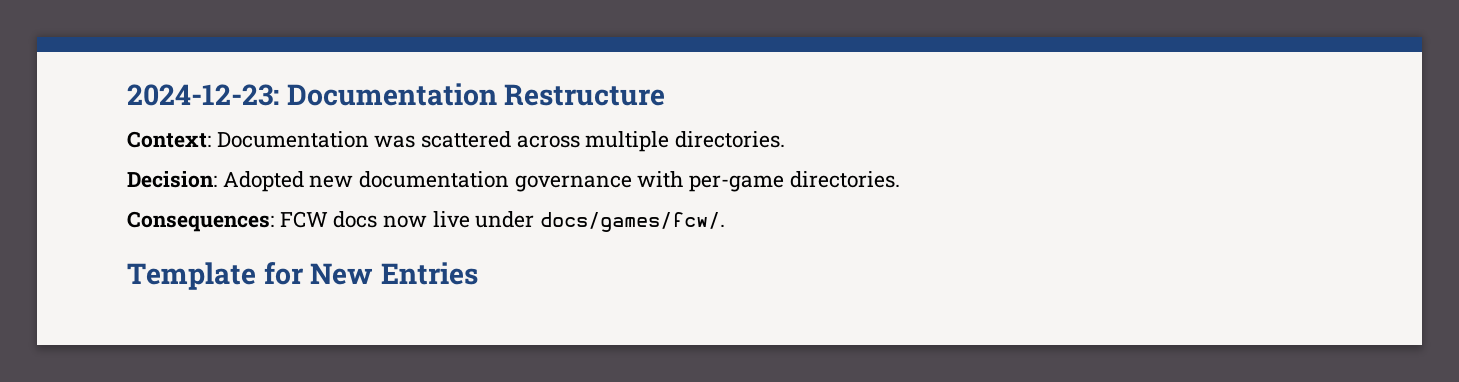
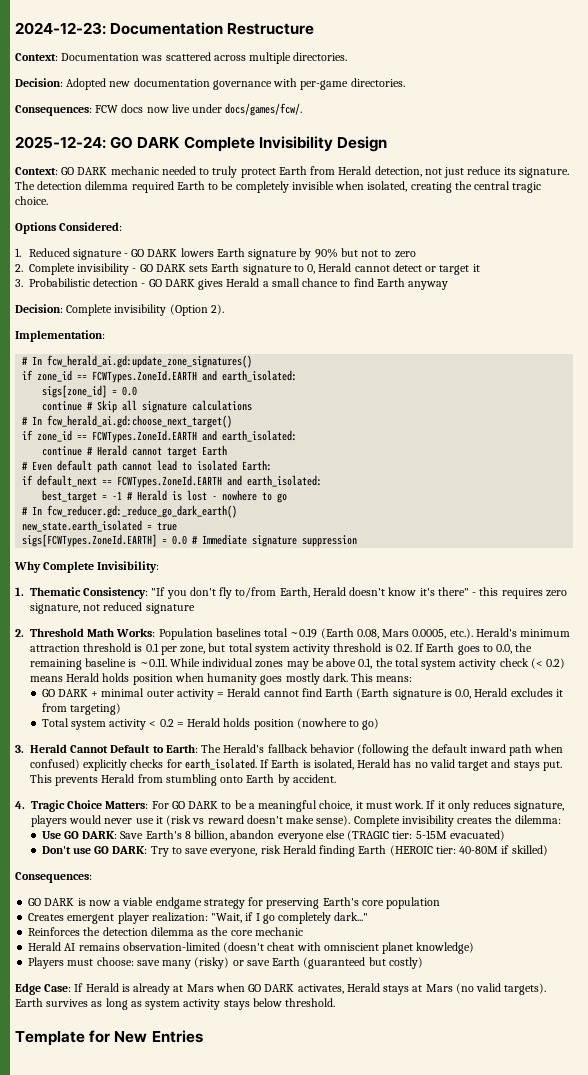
(726, 222) none -> [15,136,387,152] [15,166,569,178] [15,181,542,193] [15,196,48,205] [15,222,123,234] [15,248,416,260] [15,263,480,275] [15,278,449,290] [15,304,224,316] [15,330,105,342] [22,355,253,368] [22,370,298,383] [42,385,138,398] [42,400,253,413] [22,415,233,428] [22,430,298,443] [42,445,228,458] [22,460,273,473] [22,475,323,488] [42,490,288,503] [22,505,238,518] [22,520,178,532] [22,534,358,547] [14,561,160,573] [15,587,567,599] [30,602,195,614] [15,628,571,640] [30,643,533,655] [30,658,566,670] [30,673,413,685] [41,688,563,700] [41,703,121,715] [41,718,380,730] [15,744,564,756] [30,758,562,771] [30,774,336,786] [15,800,565,812] [31,815,561,827] [41,830,505,842] [41,845,548,857] [15,872,92,883] [28,897,441,909] [28,912,369,924] [28,927,303,936] [28,942,475,954] [28,957,423,969] [15,983,547,995] [15,998,336,1010] // 2025-12-24: GO DARK Complete Invisibility Design // Context: GO DARK mechanic needed to truly protect Earth from Herald detection, not just reduce its signature. The detection dilemma required Earth to be completely invisible when isolated, creating the central tragic choice. // Options Considered: // 1. Reduced signature - GO DARK lowers Earth signature by 90% but not to zero // 2. Complete invisibility - GO DARK sets Earth signature to 0, Herald cannot detect or target it // 3. Probabilistic detection - GO DARK gives Herald a small chance to find Earth anyway // Decision: Complete invisibility (Option 2). // Implementation: // # In fcw_herald_ai.gd:update_zone_signatures() // if zone_id == FCWTypes.ZoneId.EARTH and earth_isolated: // sigs[zone_id] = 0.0 // continue # Skip all signature calculations // # In fcw_herald_ai.gd:choose_next_target() // if zone_id == FCWTypes.ZoneId.EARTH and earth_isolated: // continue # Herald cannot target Earth // # Even default path cannot lead to isolated Earth: // if default_next == FCWTypes.ZoneId.EARTH and earth_isolated: // best_target = -1 # Herald is lost - nowhere to go // # In fcw_reducer.gd:_reduce_go_dark_earth() // new_state.earth_isolated = true // sigs[FCWTypes.ZoneId.EARTH] = 0.0 # Immediate signature suppression // Why Complete Invisibility: // 1. Thematic Consistency: "If you don't fly to/from Earth, Herald doesn't know it's there" - this requires zero signature, not reduced signature // 2. Threshold Math Works: Population baselines total ~0.19 (Earth 0.08, Mars 0.0005, etc.). Herald's minimum attraction threshold is 0.1 per zone, but total system activity threshold is 0.2. If Earth goes to 0.0, the remaining baseline is ~0.11. While individual zones may be above 0.1, the total system activity check (< 0.2) means Herald holds position when humanity goes mostly dark. This means: // GO DARK + minimal outer activity = Herald cannot find Earth (Earth signature is 0.0, Herald excludes it from targeting) // Total system activity < 0.2 = Herald holds position (nowhere to go) // 3. Herald Cannot Default to Earth: The Herald's fallback behavior (following the default inward path when confused) explicitly checks for earth_isolated. If Earth is isolated, Herald has no valid target and stays put. This prevents Herald from stumbling onto Earth by accident. // 4. Tragic Choice Matters: For GO DARK to be a meaningful choice, it must work. If it only reduces signature, players would never use it (risk vs reward doesn't make sense). Complete invisibility creates the dilemma: // Use GO DARK: Save Earth's 8 billion, abandon everyone else (TRAGIC tier: 5-15M evacuated) // Don't use GO DARK: Try to save everyone, risk Herald finding Earth (HEROIC tier: 40-80M if skilled) // Consequences: // GO DARK is now a viable endgame strategy for preserving Earth's core population // Creates emergent player realization: "Wait, if I go completely dark..." // Reinforces the detection dilemma as the core mechanic // Herald AI remains observation-limited (doesn't cheat with omniscient planet knowledge) // Players must choose: save many (risky) or save Earth (guaranteed but costly) // Edge Case: If Herald is already at Mars when GO DARK activates, Herald stays at Mars (no valid targets). Earth survives as long as system activity stays below threshold.

